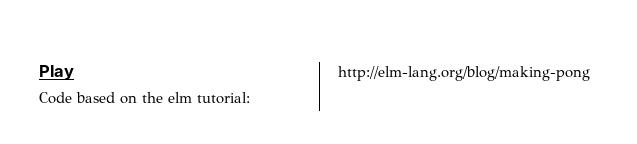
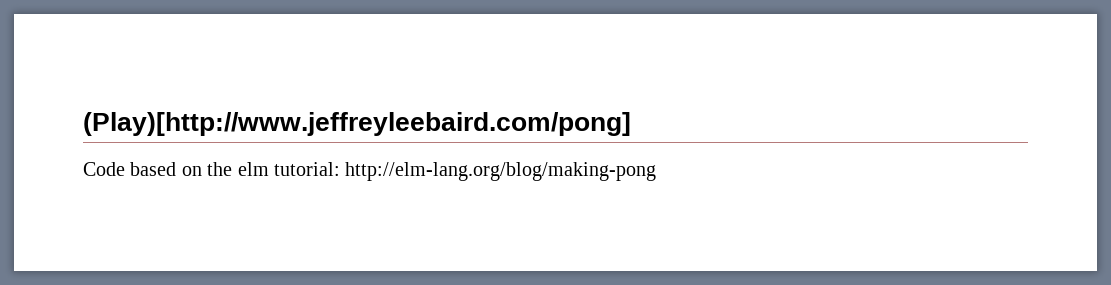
[39,65,74,80] Play -> [83,112,631,136] (Play)[http://www.jeffreyleebaird.com/pong]

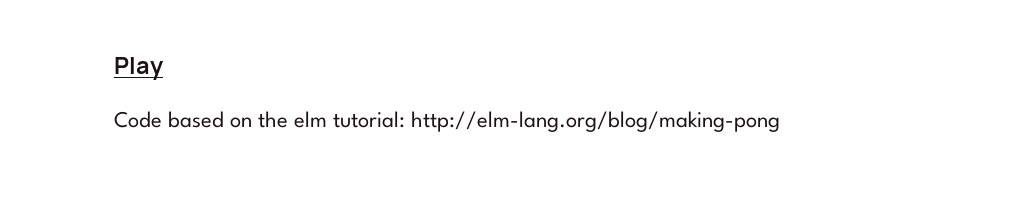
[83,112,631,136] (Play)[http://www.jeffreyleebaird.com/pong] -> [114,57,164,80] Play

